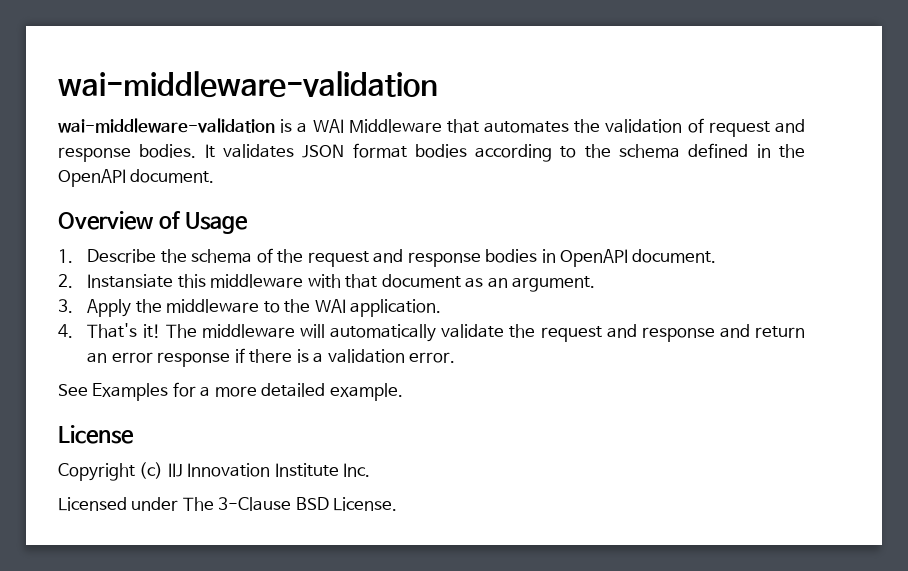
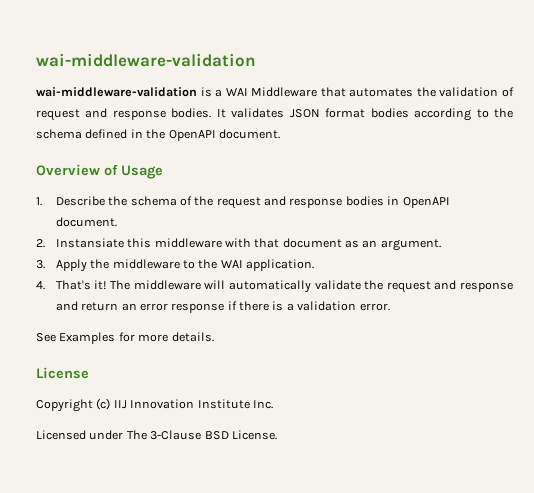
[200,383,403,401] a more detailed example. -> [138,332,214,342] more details.

